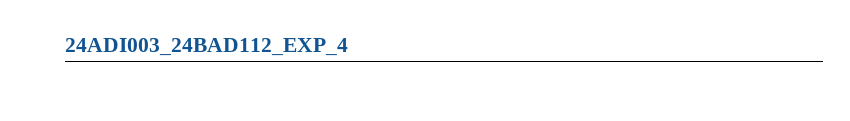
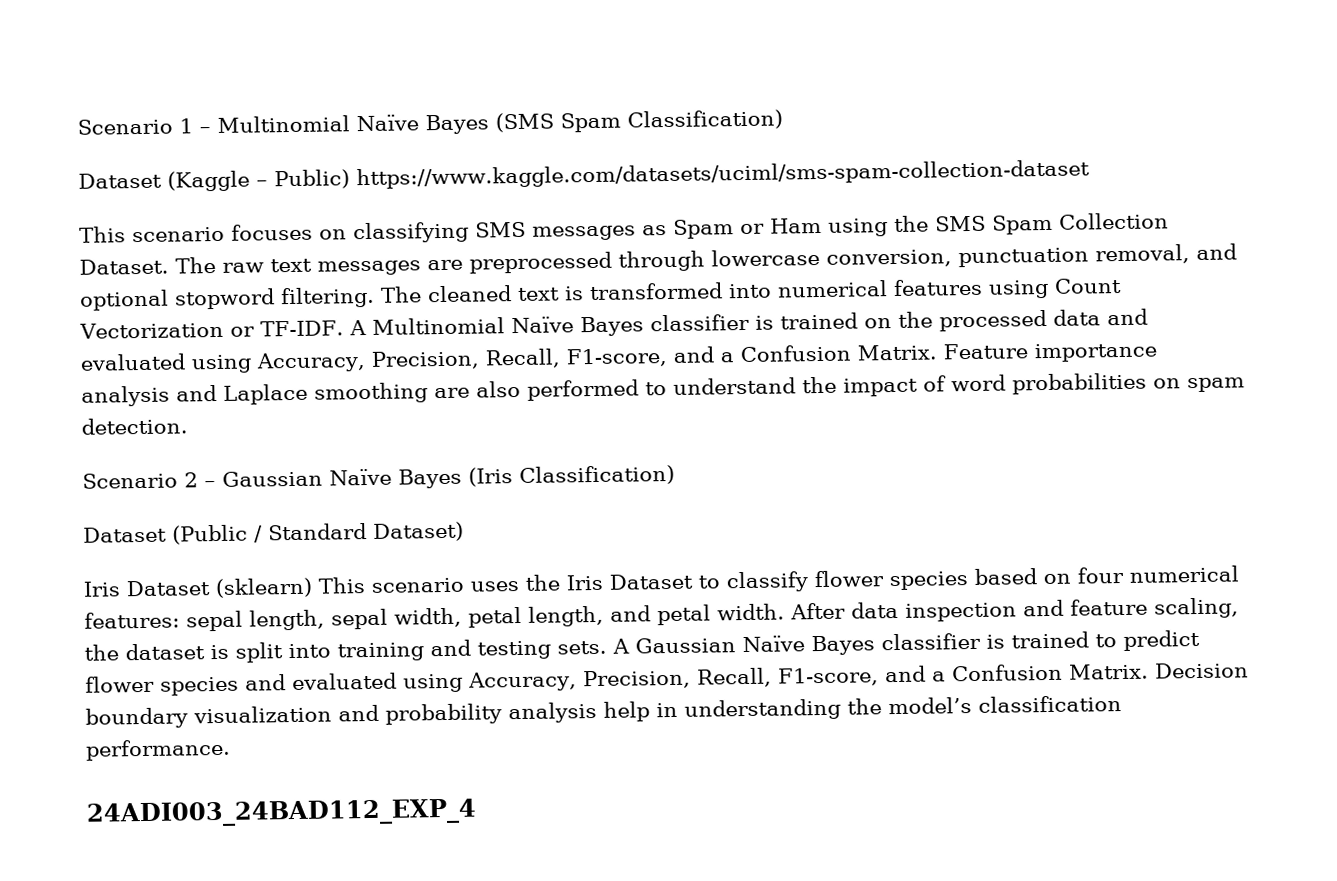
(65, 47) none -> [77,109,783,135] [78,159,1090,192] [79,212,1169,244] [79,243,1237,276] [79,277,1122,311] [79,308,1148,339] [80,342,1157,374] [81,372,1245,407] [81,417,188,435] [82,464,675,489] [83,521,464,545] [83,565,1239,599] [84,597,1239,632] [84,629,1200,663] [85,662,1249,696] [85,695,1122,729] [85,738,231,761] Scenario 1 – Multinomial Naïve Bayes (SMS Spam Classification) // Dataset (Kaggle – Public) https://www.kaggle.com/datasets/uciml/sms-spam-collection-dataset // This scenario focuses on classifying SMS messages as Spam or Ham using the SMS Spam Collection Dataset. The raw text messages are preprocessed through lowercase conversion, punctuation removal, and optional stopword filtering. The cleaned text is transformed into numerical features using Count Vectorization or TF-IDF. A Multinomial Naïve Bayes classifier is trained on the processed data and evaluated using Accuracy, Precision, Recall, F1-score, and a Confusion Matrix. Feature importance analysis and Laplace smoothing are also performed to understand the impact of word probabilities on spam detection. // Scenario 2 – Gaussian Naïve Bayes (Iris Classification) // Dataset (Public / Standard Dataset) // Iris Dataset (sklearn) This scenario uses the Iris Dataset to classify flower species based on four numerical features: sepal length, sepal width, petal length, and petal width. After data inspection and feature scaling, the dataset is split into training and testing sets. A Gaussian Naïve Bayes classifier is trained to predict flower species and evaluated using Accuracy, Precision, Recall, F1-score, and a Confusion Matrix. Decision boundary visualization and probability analysis help in understanding the model’s classification performance. //

